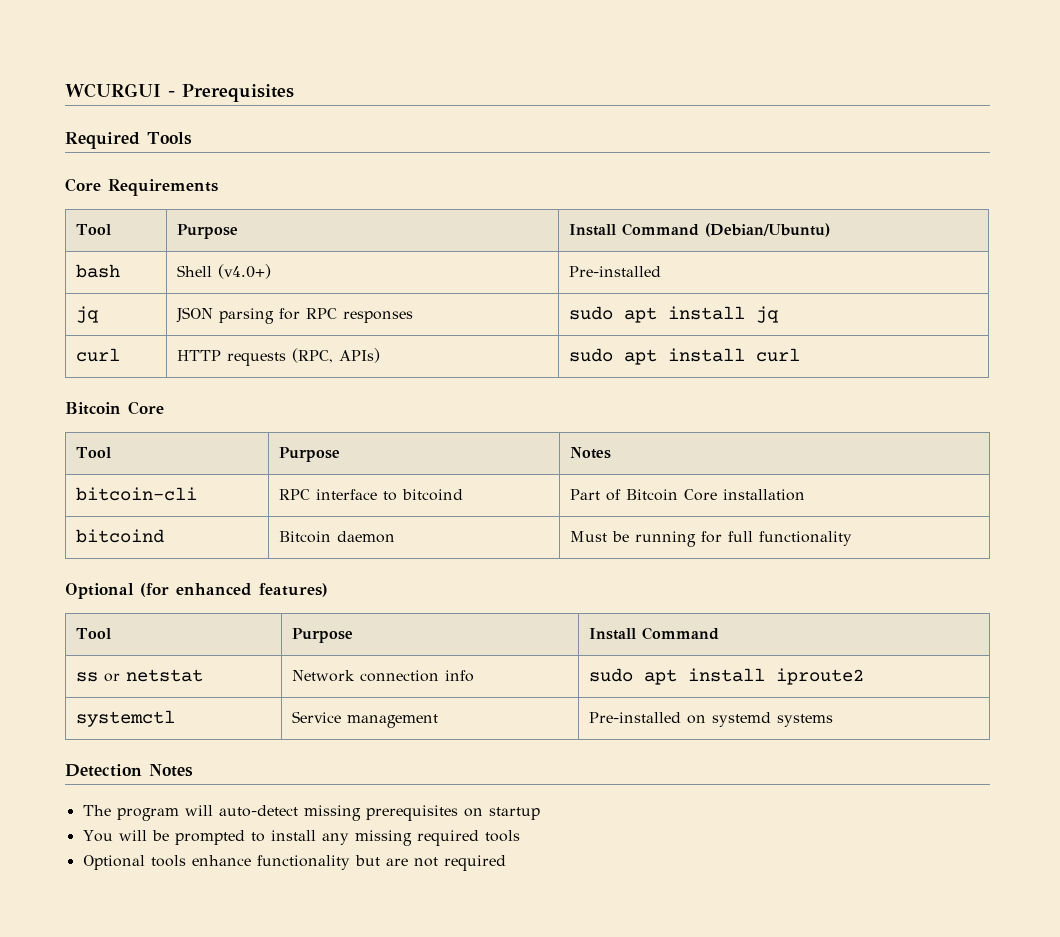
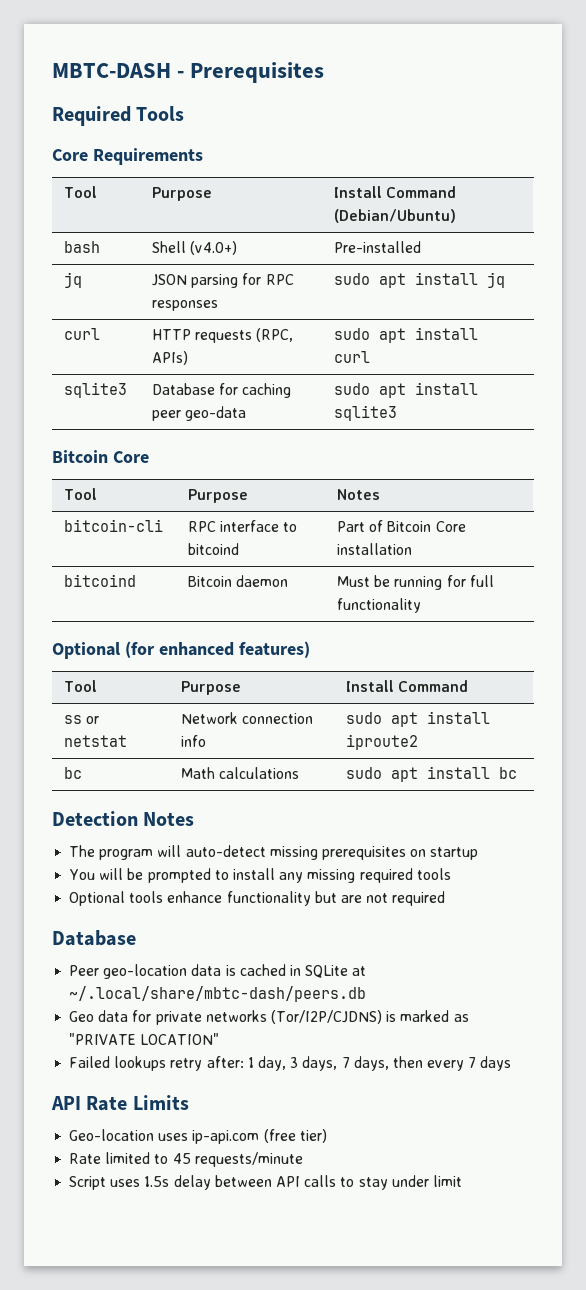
[65,83,161,98] WCURGUI -> [52,63,171,78] MBTC-DASH
(800, 355) none -> [64,382,128,398] [152,383,292,398] [152,406,247,421] [334,382,479,398] [334,405,398,421] // sqlite3 | Database for caching peer geo-data | sudo apt install sqlite3
[75,710,175,727] [291,711,438,728] [588,712,833,727] systemctl | Service management | Pre-installed on systemd systems -> [64,767,83,779] [181,767,300,779] [346,766,518,782] bc | Math calculations | sudo apt install bc
(506, 863) none -> [52,930,136,946] [69,964,367,979] [69,986,367,1002] [69,1010,469,1025] [69,1033,220,1045] [69,1056,512,1071] [51,1095,189,1111] [69,1129,327,1144] [69,1152,303,1167] [69,1175,462,1190] // Database // Peer geo-location data is cached in SQLite at ~/.local/share/mbtc-dash/peers.db // Geo data for private networks (Tor/I2P/CJDNS) is marked as "PRIVATE LOCATION" // Failed lookups retry after: 1 day, 3 days, 7 days, then every 7 days // API Rate Limits // Geo-location uses ip-api.com (free tier) // Rate limited to 45 requests/minute // Script uses 1.5s delay between API calls to stay under limit

